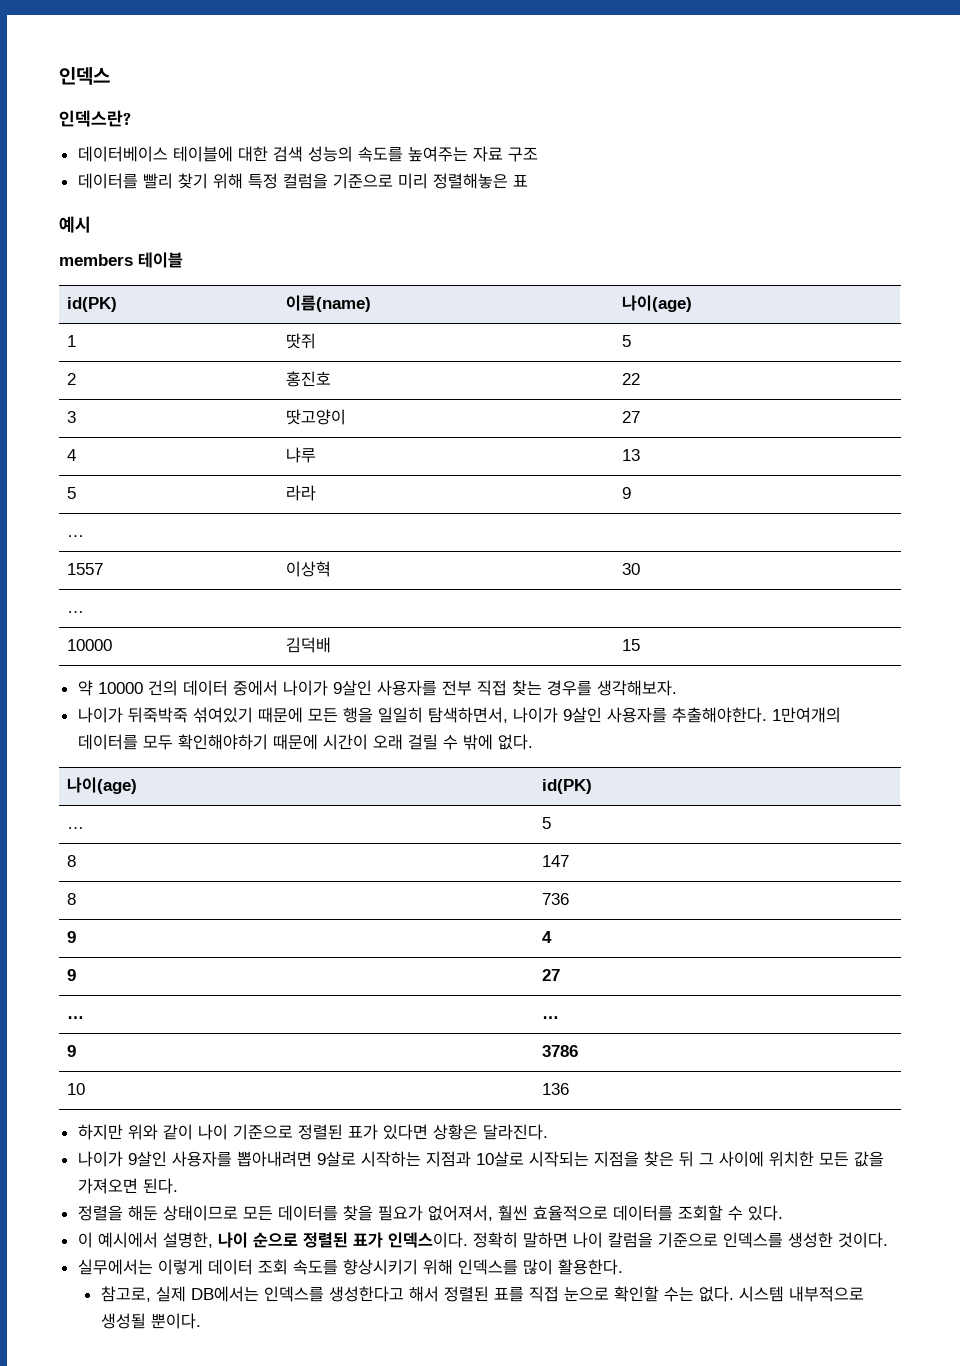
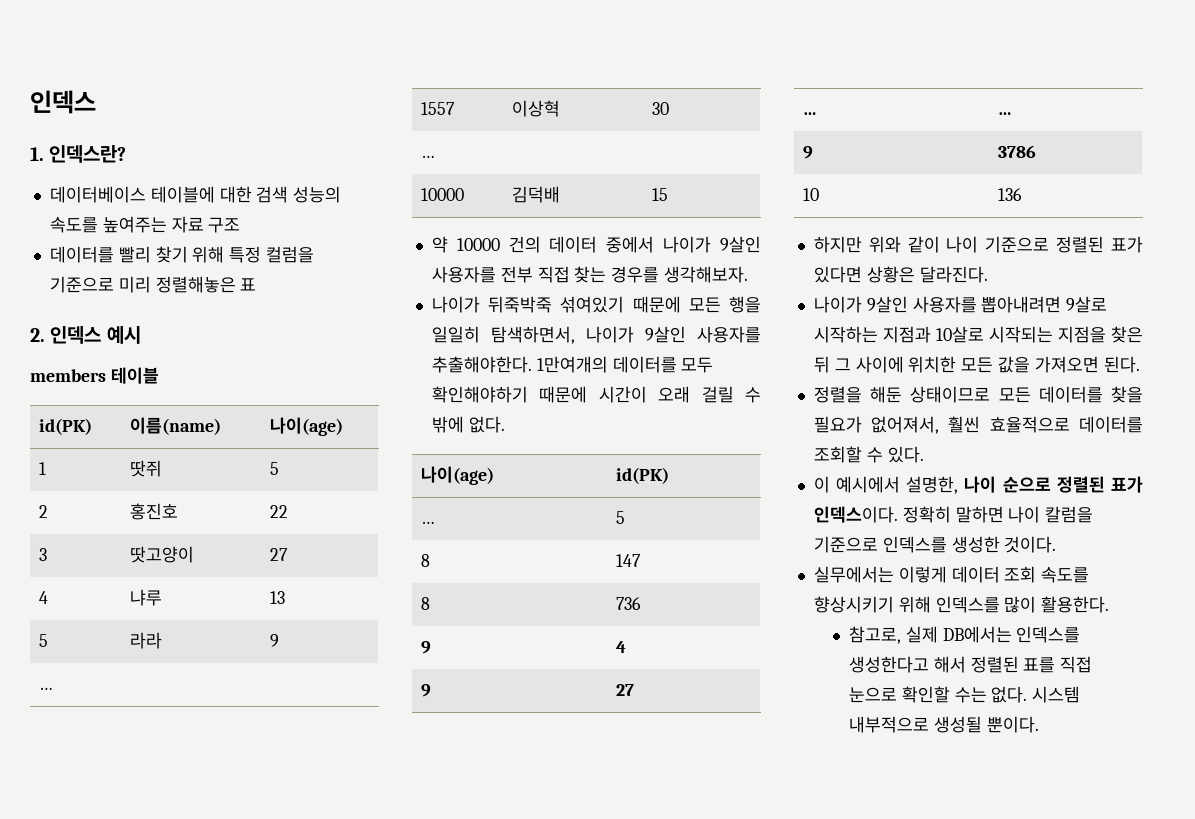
(110, 76) none -> [30,147,44,161] 1.
(528, 180) none -> [30,326,102,344] 2. 인덱스

